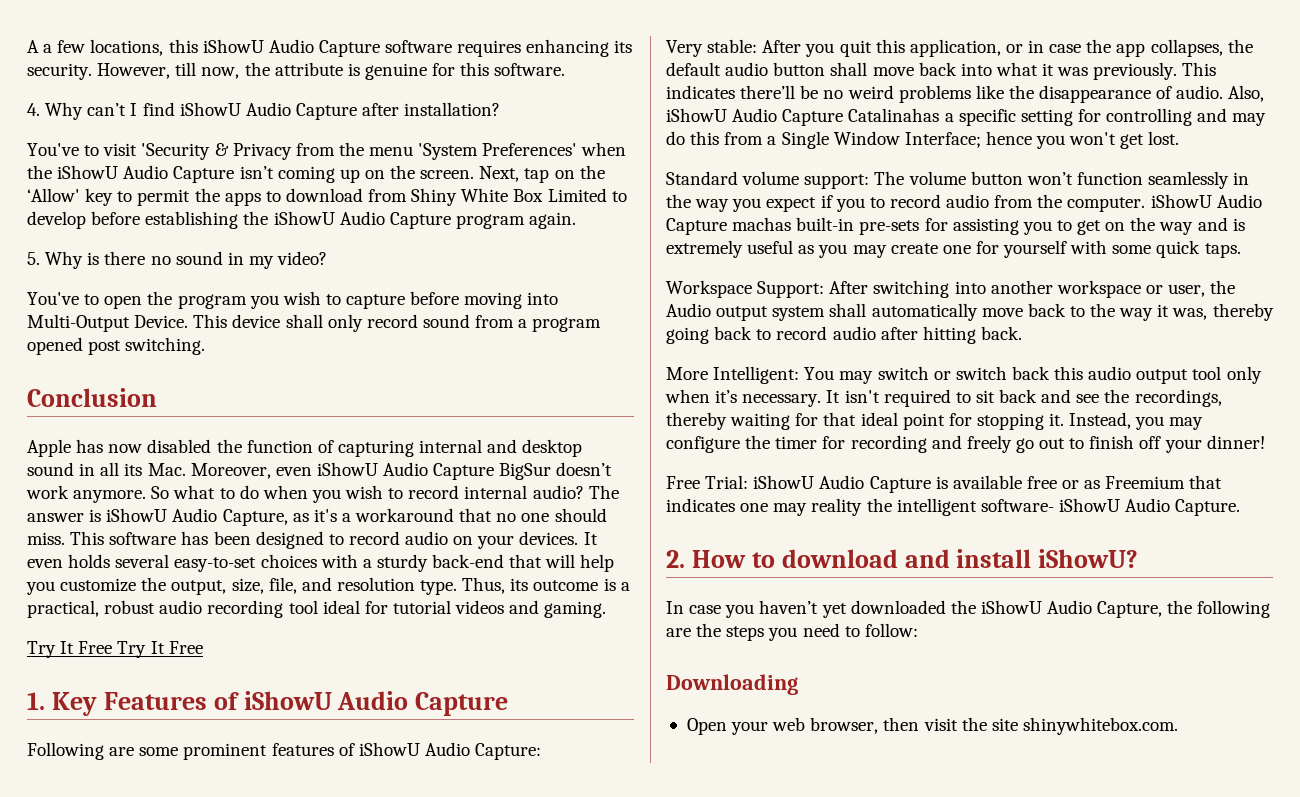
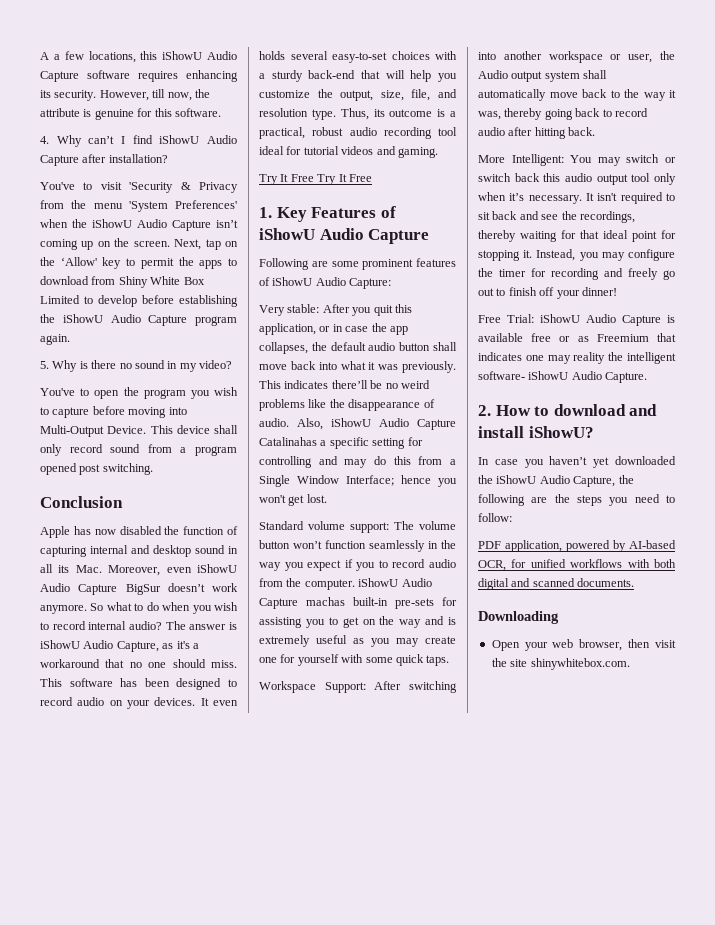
(918, 630) none -> [478,540,676,552] [478,559,676,571] [478,578,635,590] // PDF application, powered by AI-based OCR, for unified workflows with both digital and scanned documents.

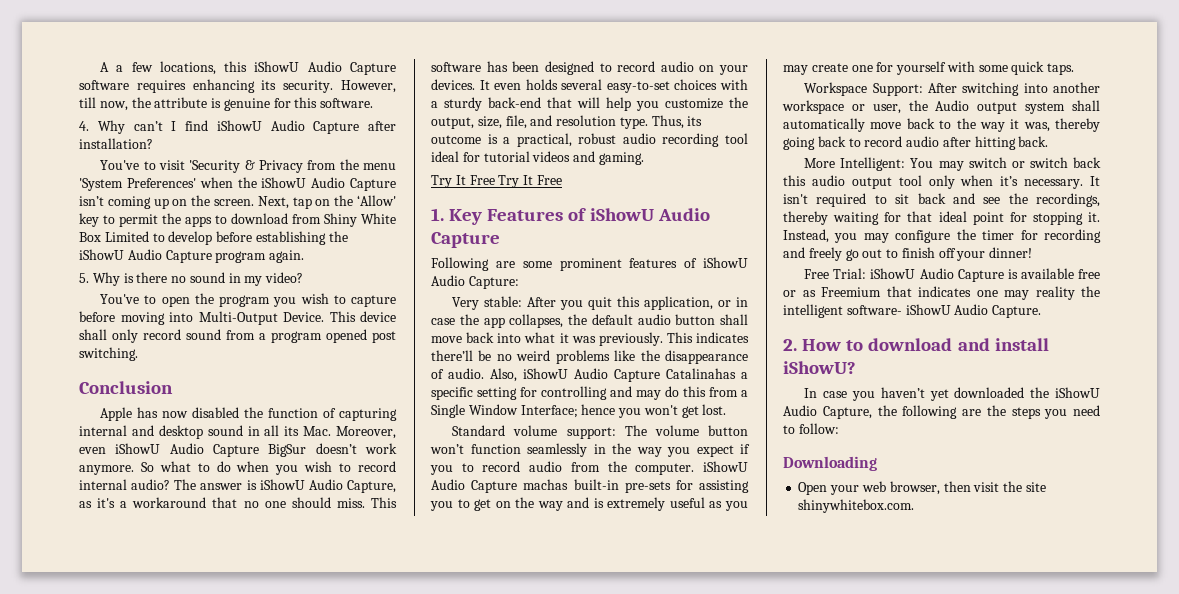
[478,540,676,552] [478,559,676,571] [478,578,635,590] // PDF application, powered by AI-based OCR, for unified workflows with both digital and scanned documents. -> (839, 428) none

